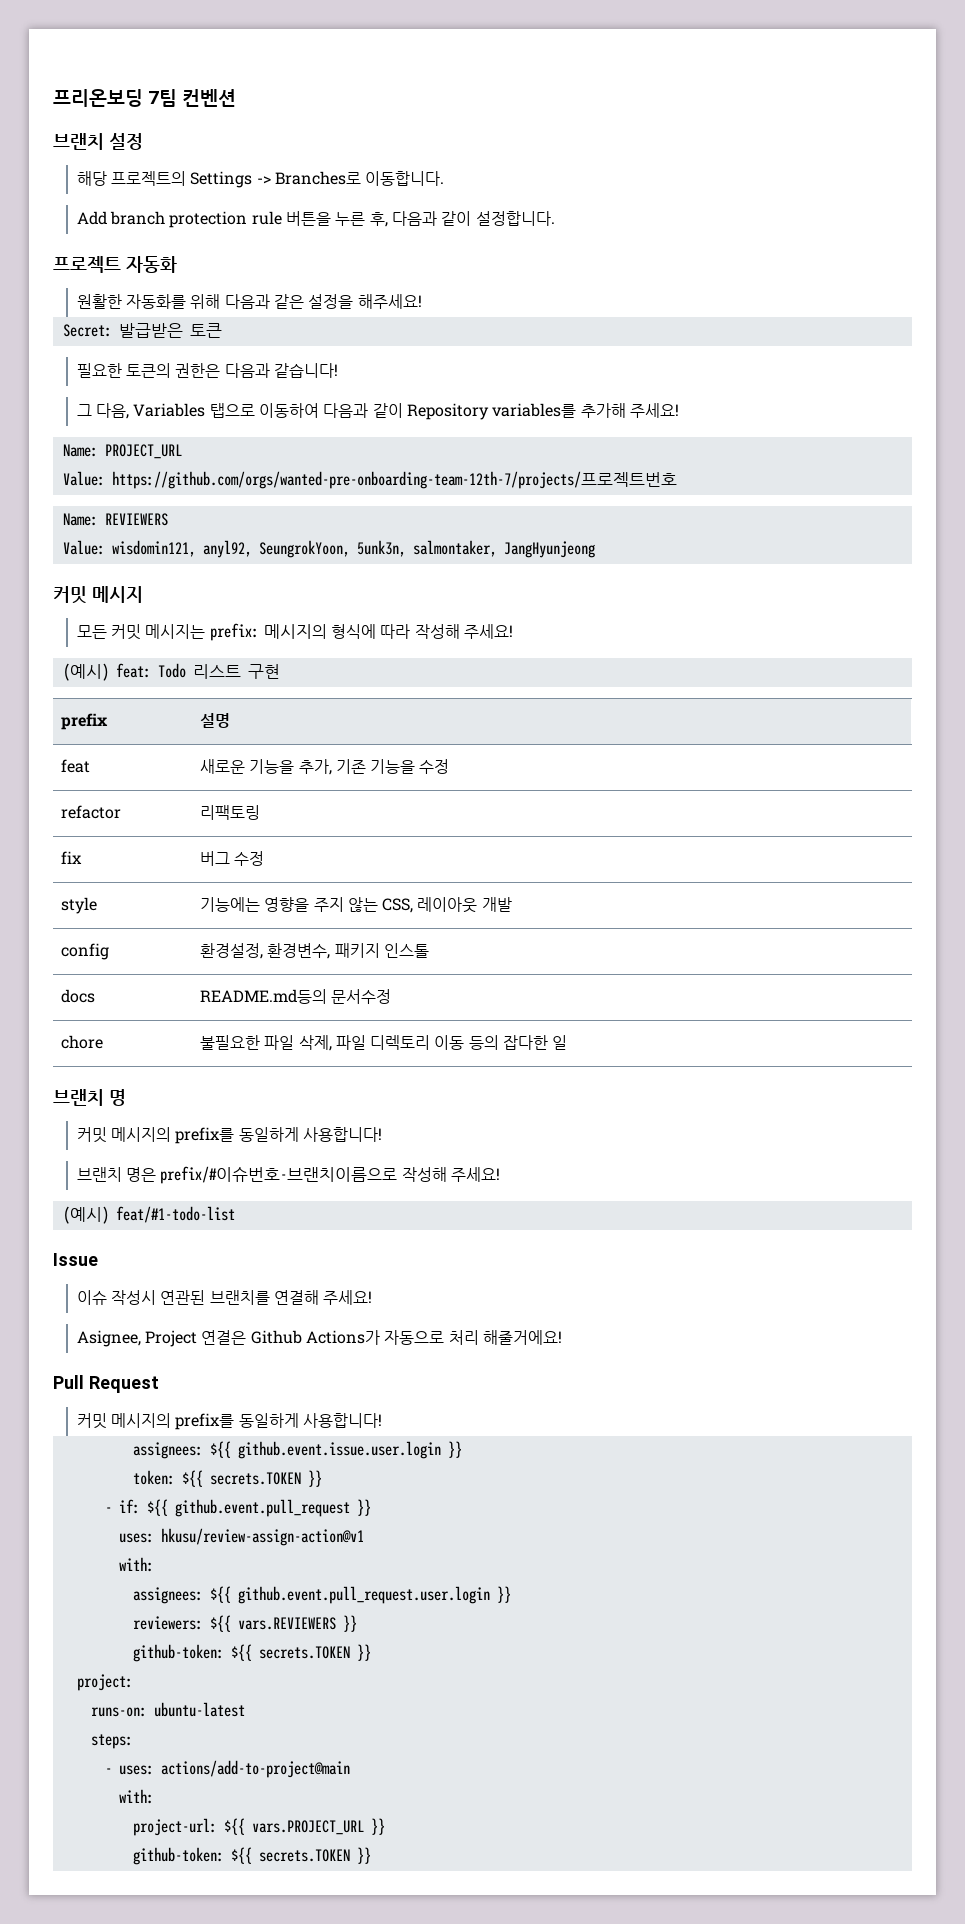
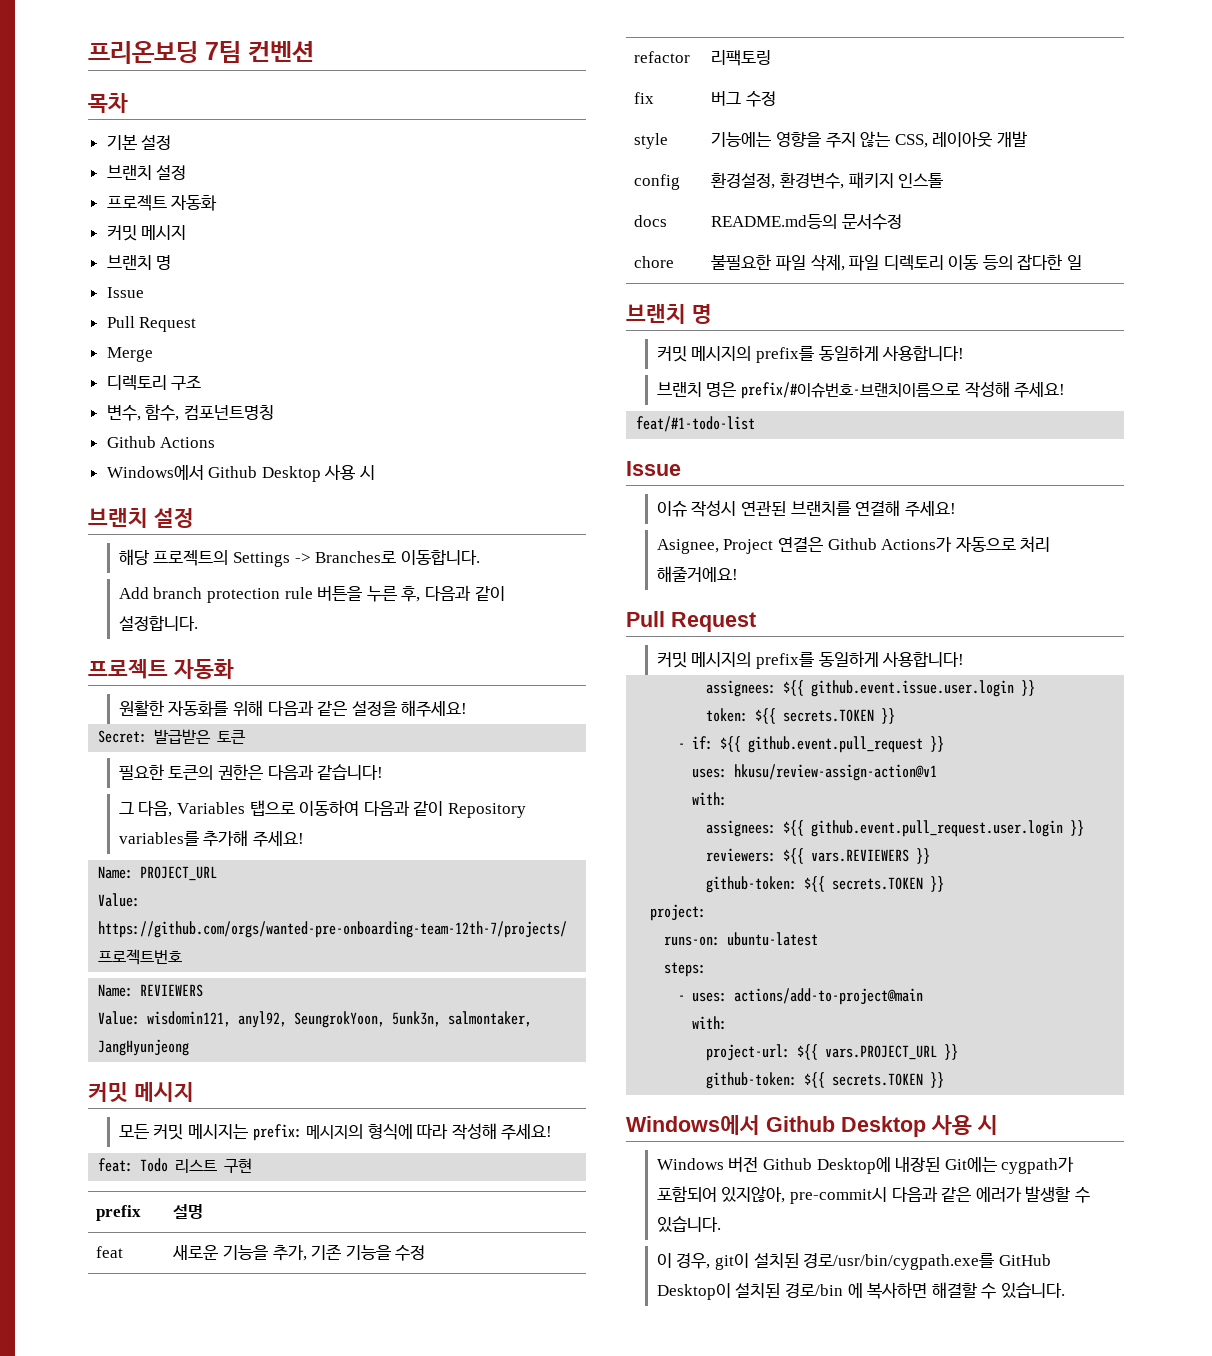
(237, 98) none -> [88,93,128,113] [106,134,172,150] [106,165,187,180] [106,195,218,211] [106,225,187,241] [106,255,172,270] [106,287,144,298] [106,316,197,332] [106,347,153,362] [106,375,202,390] [106,404,274,421] [106,436,216,448] [106,464,376,482] // 목차 // 기본 설정 // 브랜치 설정 // 프로젝트 자동화 // 커밋 메시지 // 브랜치 명 // Issue // Pull Request // Merge // 디렉토리 구조 // 변수, 함수, 컴포넌트명칭 // Github Actions // Windows에서 Github Desktop 사용 시
[62,663,109,681] (예시) -> (553, 1132) none
[62,1206,109,1224] (예시) -> (1066, 390) none
(371, 1855) none -> [626,1115,998,1137] [656,1157,1075,1174] [656,1186,1091,1204] [656,1216,721,1232] [656,1253,1051,1270] [656,1282,1066,1300] // Windows에서 Github Desktop 사용 시 // Windows 버전 Github Desktop에 내장된 Git에는 cygpath가 포함되어 있지않아, pre-commit시 다음과 같은 에러가 발생할 수 있습니다. // 이 경우, git이 설치된 경로/usr/bin/cygpath.exe를 GitHub Desktop이 설치된 경로/bin 에 복사하면 해결할 수 있습니다.

